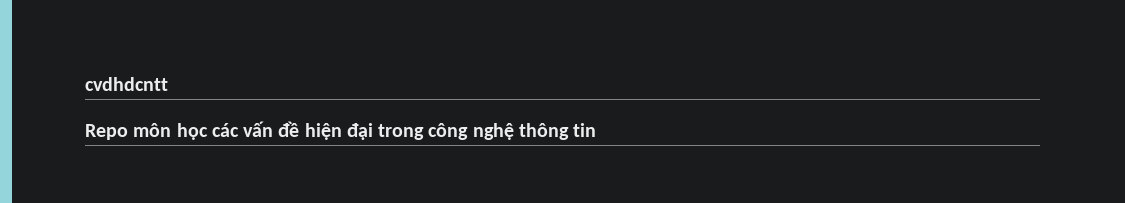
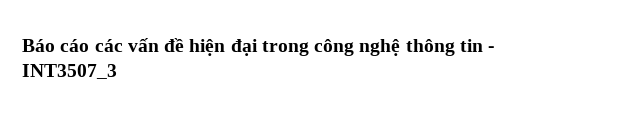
[85,77,168,91] [85,123,208,140] cvdhdcntt // Repo môn học -> [22,39,90,52] Báo cáo
(597, 130) none -> [488,46,496,52] [22,64,117,79] - INT3507_3

